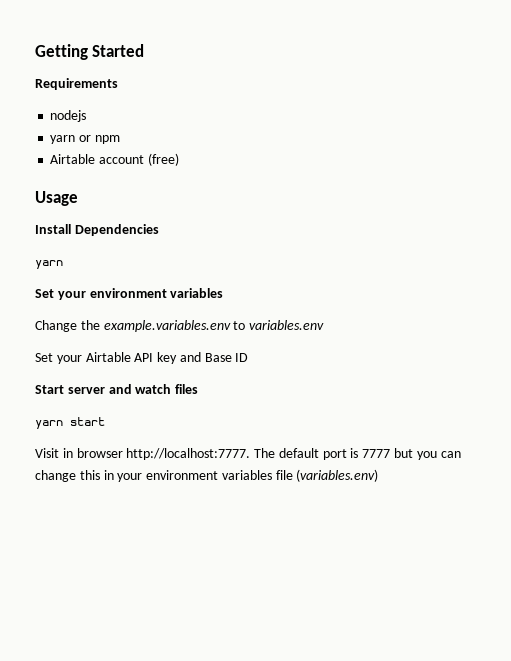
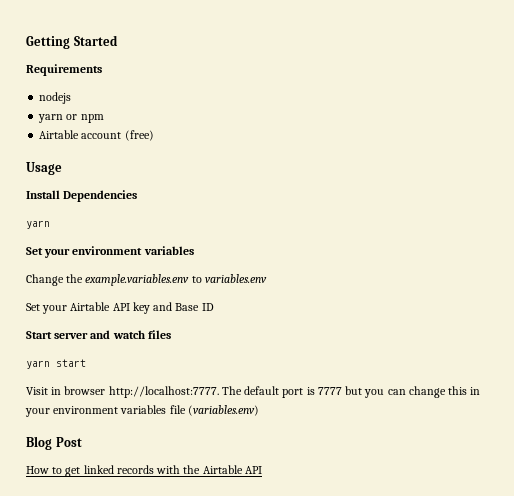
(379, 475) none -> [26,436,82,450] [26,465,262,477] // Blog Post // How to get linked records with the Airtable API

